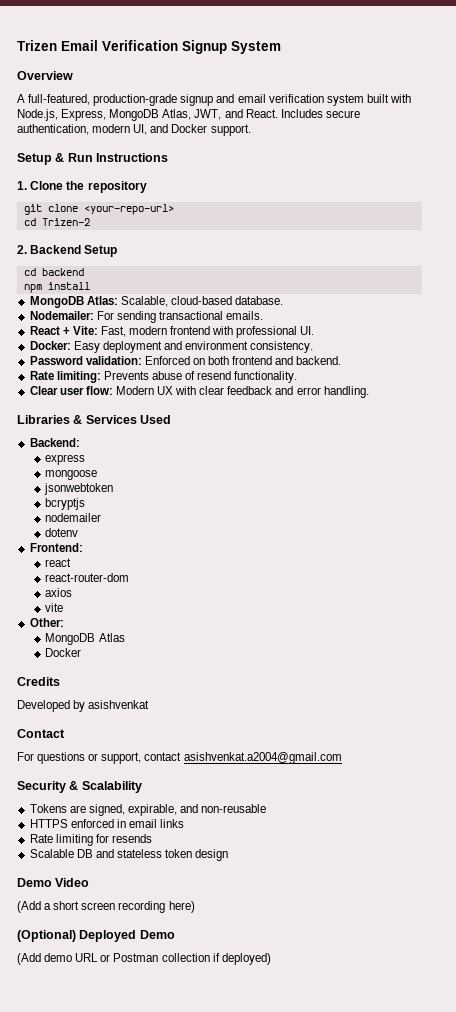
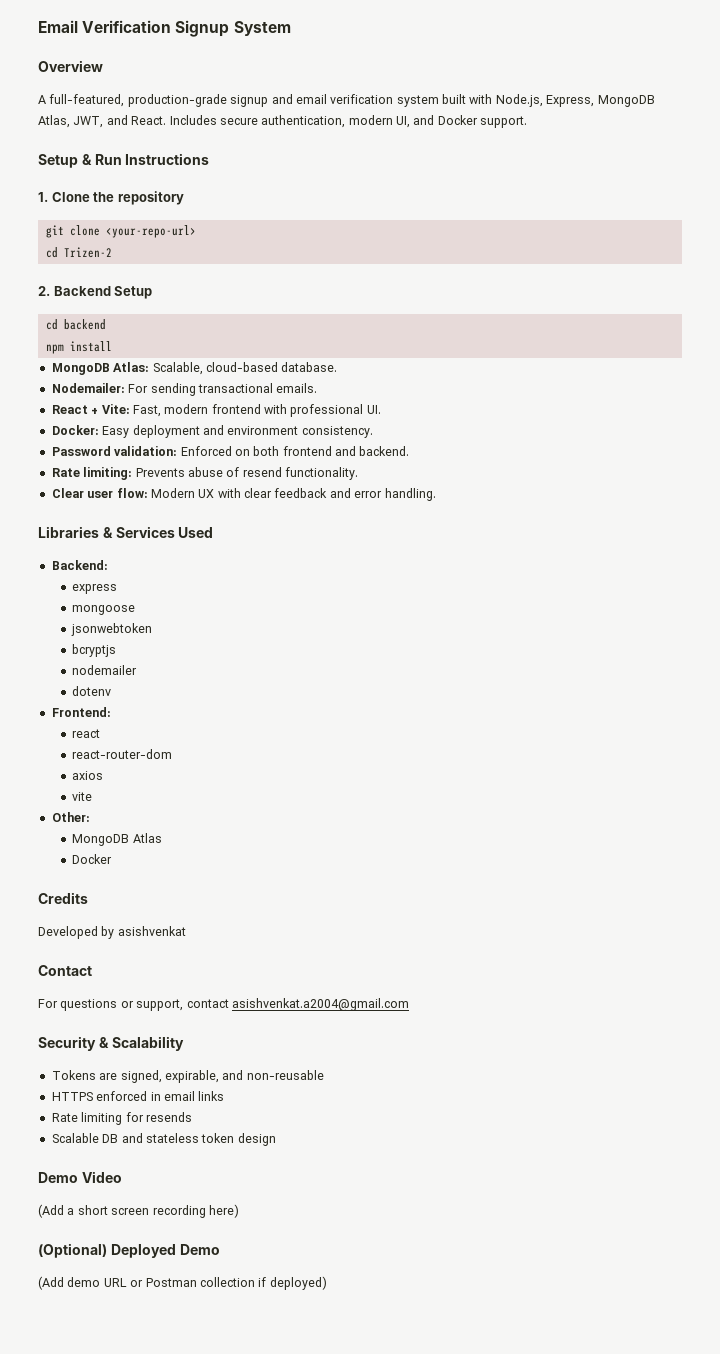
[17,40,57,51] Trizen -> (38, 26) none

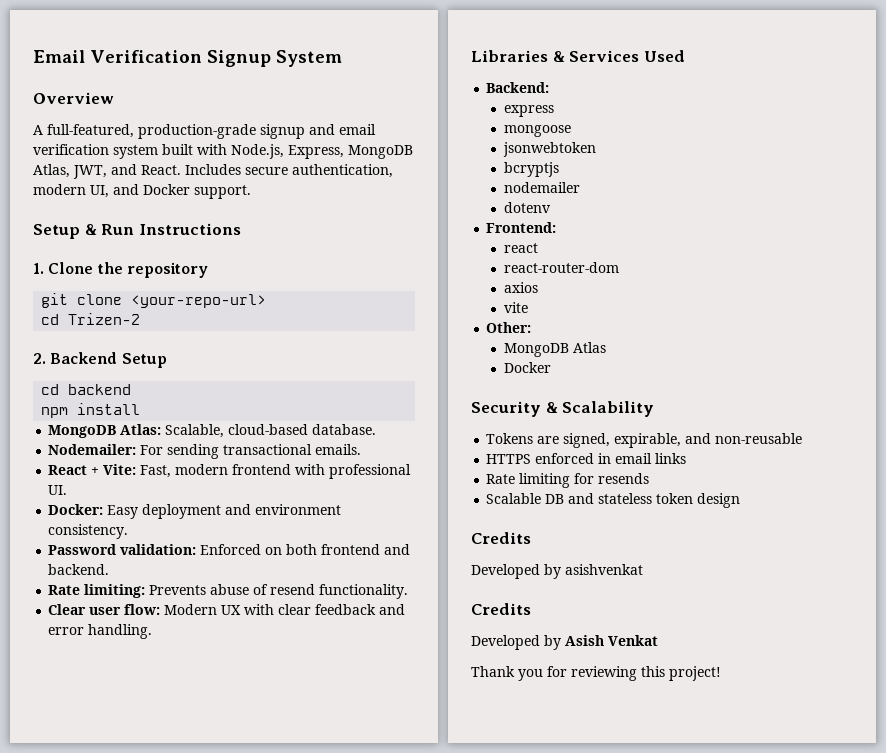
[38,892,88,904] [38,926,186,939] [38,965,92,976] [38,998,409,1011] // Credits // Developed by asishvenkat // Contact // For questions or support, contact asishvenkat.a2004@gmail.com -> (551, 367) none
[38,1171,122,1183] [38,1204,239,1218] [38,1243,220,1258] [38,1276,327,1290] Demo Video // (Add a short screen recording here) // (Optional) Deployed Demo // (Add demo URL or Postman collection if deployed) -> [471,532,531,544] [471,564,643,579] [471,603,531,615] [471,635,658,650] [471,666,721,681] Credits // Developed by asishvenkat // Credits // Developed by Asish Venkat // Thank you for reviewing this project!

